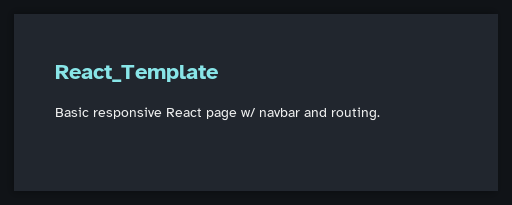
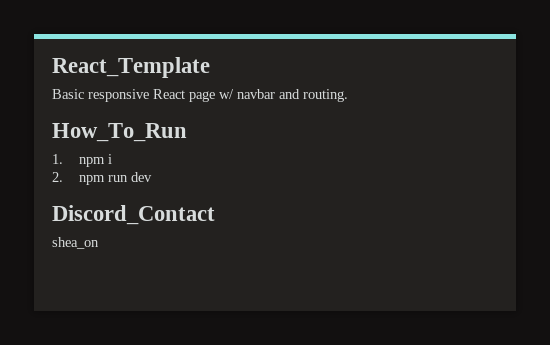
(380, 114) none -> [52,123,187,142] [52,154,112,167] [52,172,152,185] [52,205,215,225] [52,237,99,249] // How_To_Run // 1. npm i // 2. npm run dev // Discord_Contact // shea_on

